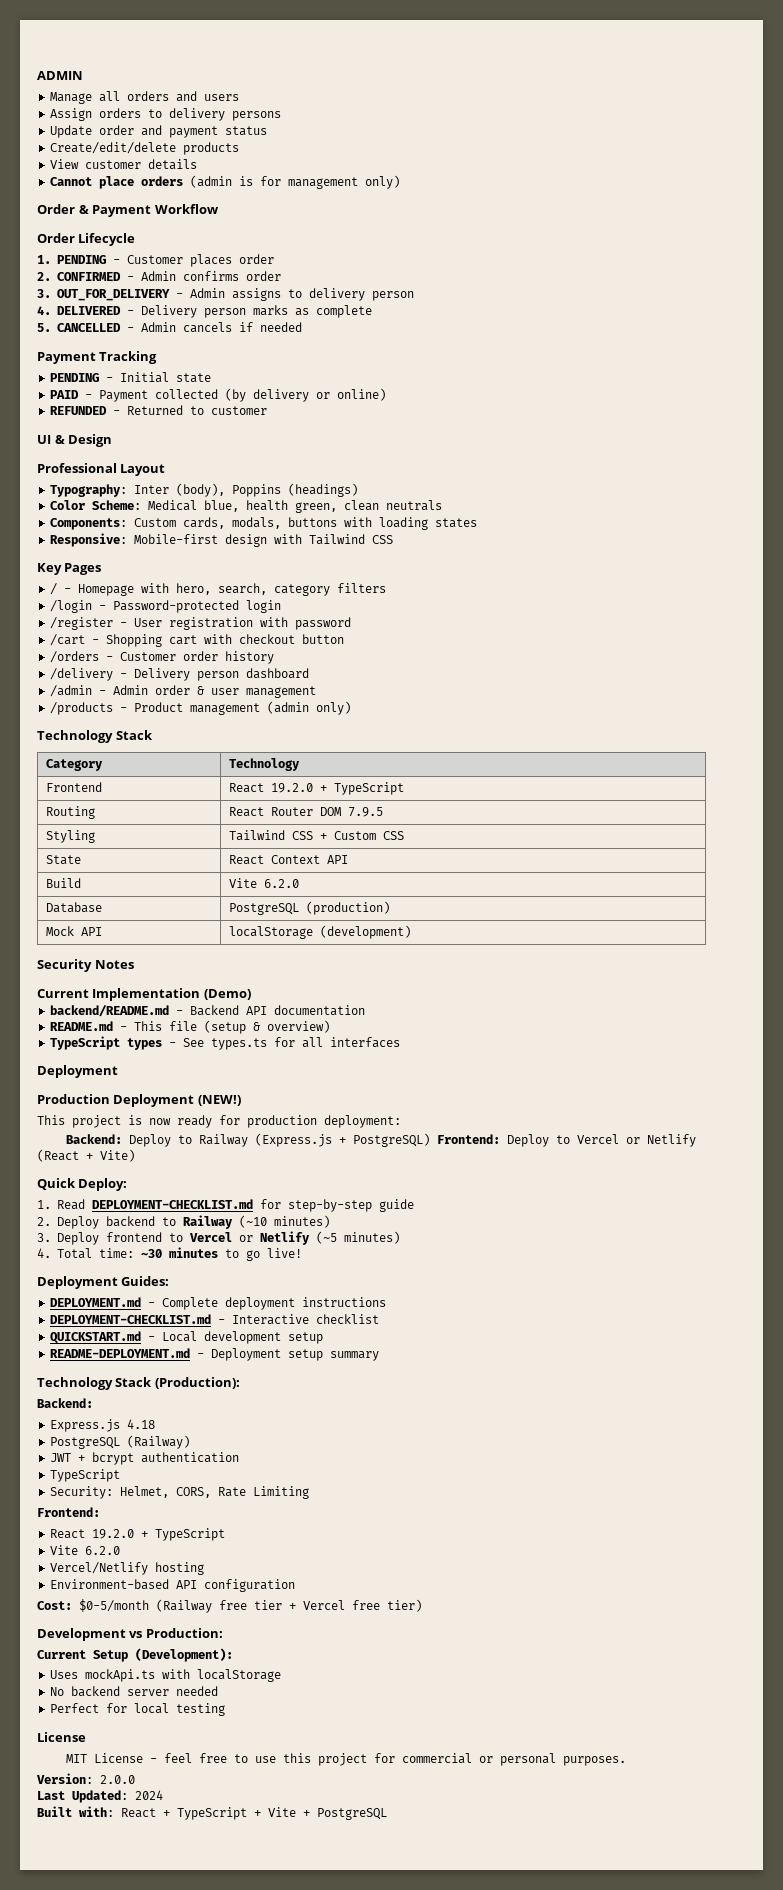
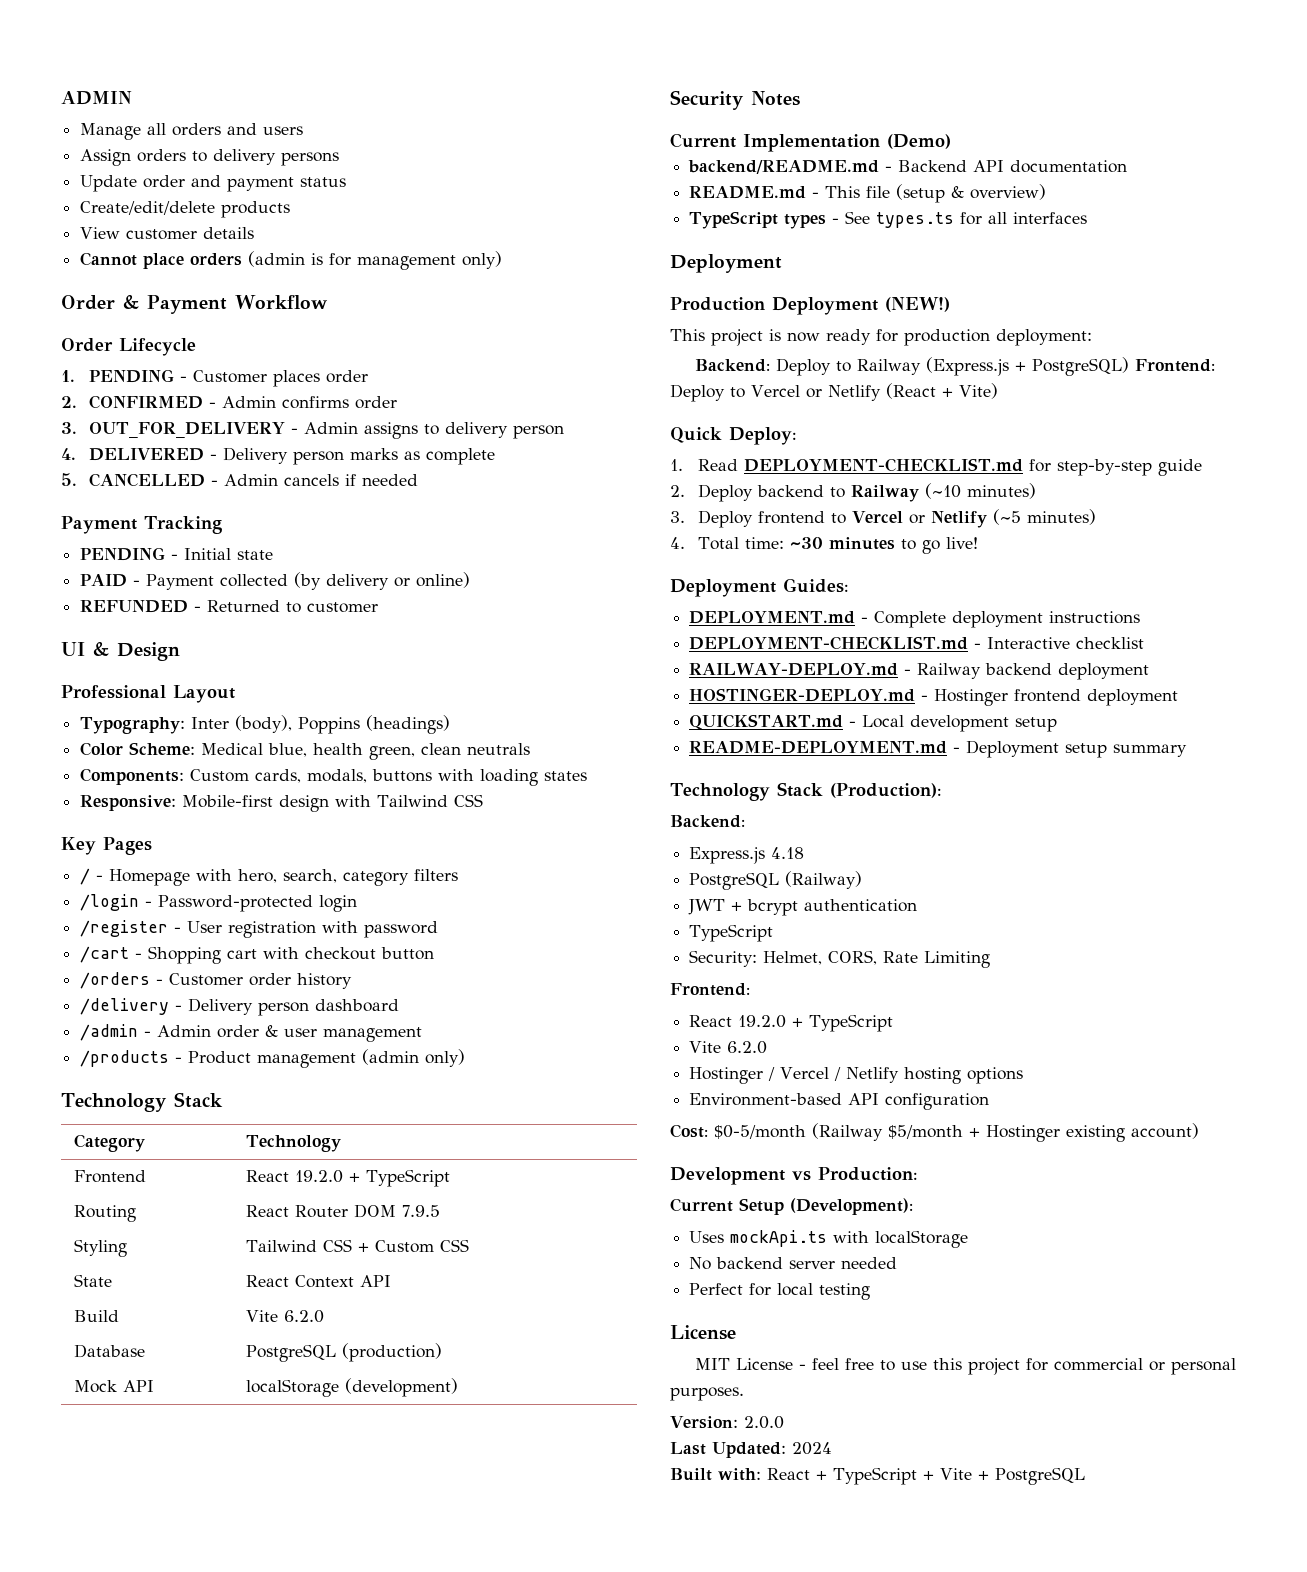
(380, 1319) none -> [689,663,1150,680] [689,688,1179,706] // RAILWAY-DEPLOY.md - Railway backend deployment // HOSTINGER-DEPLOY.md - Hostinger frontend deployment
[50,1562,149,1575] Vercel/Netlify -> [689,1067,900,1084] Hostinger / Vercel / Netlify
(205, 1568) none -> [967,1067,1024,1084] options
[219,1599,422,1612] free tier + Vercel free tier) -> [888,1123,1199,1142] $5/month + Hostinger existing account)

